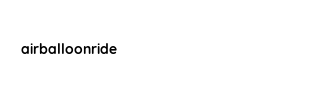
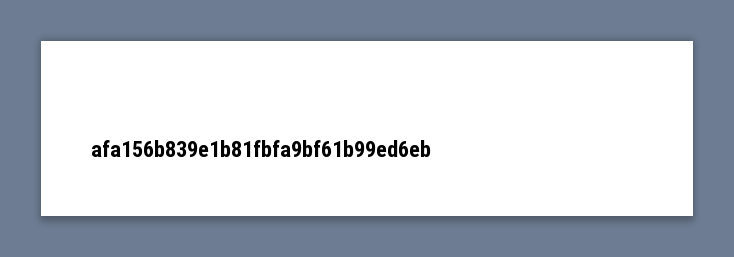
[21,43,117,54] airballoonride -> [91,140,431,157] afa156b839e1b81fbfa9bf61b99ed6eb

